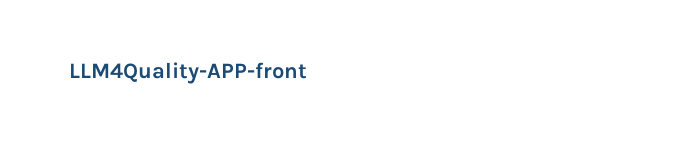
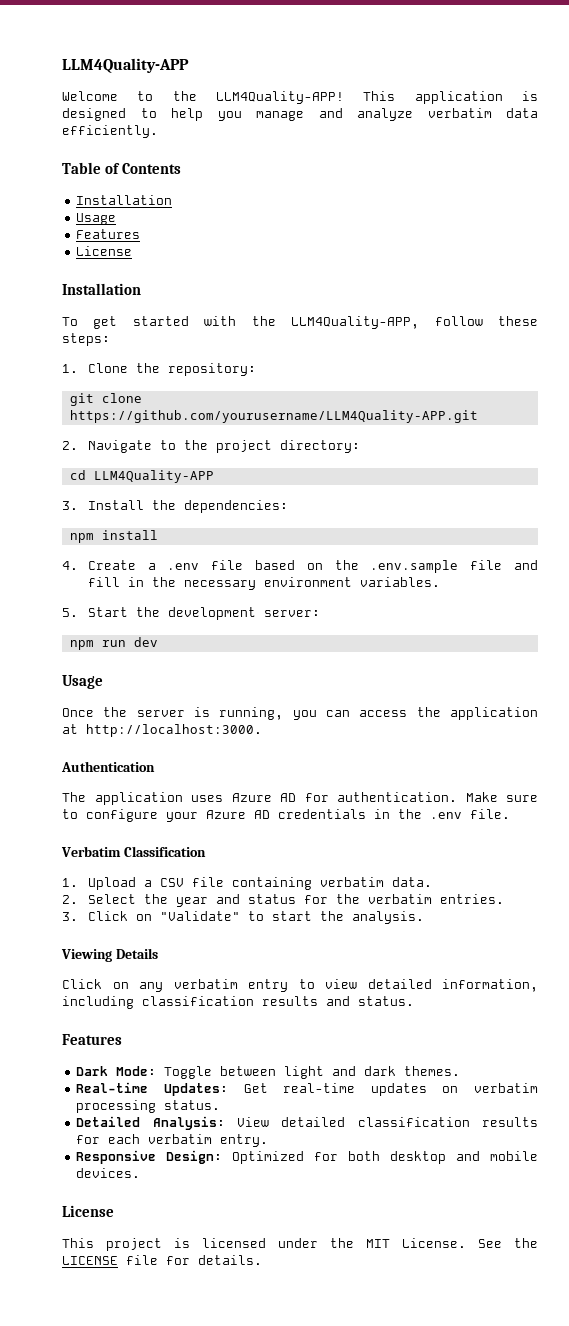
[69,62,307,84] LLM4Quality-APP-front -> [62,58,189,73] [62,91,538,104] [62,108,538,121] [62,125,158,138] [62,162,182,174] [76,195,173,205] [76,213,117,225] [76,229,141,239] [76,246,133,256] [62,283,141,295] [62,316,538,329] [62,333,110,346] [62,363,256,376] [69,393,142,406] [69,410,478,423] [62,440,360,453] [69,470,214,483] [62,500,288,513] [69,530,158,543] [62,560,538,573] [87,577,440,590] [62,607,320,620] [69,637,158,650] [62,675,103,689] [62,707,538,720] [62,724,262,737] [61,761,155,772] [62,792,538,805] [62,809,510,822] [61,846,206,857] [62,877,432,890] [62,894,504,907] [62,911,424,924] [61,948,158,962] [62,979,538,992] [62,996,414,1009] [62,1034,122,1045] [76,1066,461,1079] [76,1082,538,1096] [76,1100,221,1113] [76,1116,538,1130] [76,1134,269,1147] [76,1150,538,1164] [76,1168,141,1178] [62,1205,114,1217] [62,1238,538,1251] [62,1255,262,1265] LLM4Quality-APP // Welcome to the LLM4Quality-APP! This application is designed to help you manage and analyze verbatim data efficiently. // Table of Contents // Installation // Usage // Features // License // Installation // To get started with the LLM4Quality-APP, follow these steps: // 1. Clone the repository: // git clone https://github.com/yourusername/LLM4Quality-APP.git // 2. Navigate to the project directory: // cd LLM4Quality-APP // 3. Install the dependencies: // npm install // 4. Create a .env file based on the .env.sample file and fill in the necessary environment variables. // 5. Start the development server: // npm run dev // Usage // Once the server is running, you can access the application at http://localhost:3000. // Authentication // The application uses Azure AD for authentication. Make sure to configure your Azure AD credentials in the .env file. // Verbatim Classification // 1. Upload a CSV file containing verbatim data. // 2. Select the year and status for the verbatim entries. // 3. Click on "Validate" to start the analysis. // Viewing Details // Click on any verbatim entry to view detailed information, including classification results and status. // Features // Dark Mode: Toggle between light and dark themes. // Real-time Updates: Get real-time updates on verbatim processing status. // Detailed Analysis: View detailed classification results for each verbatim entry. // Responsive Design: Optimized for both desktop and mobile devices. // License // This project is licensed under the MIT License. See the LICENSE file for details.

